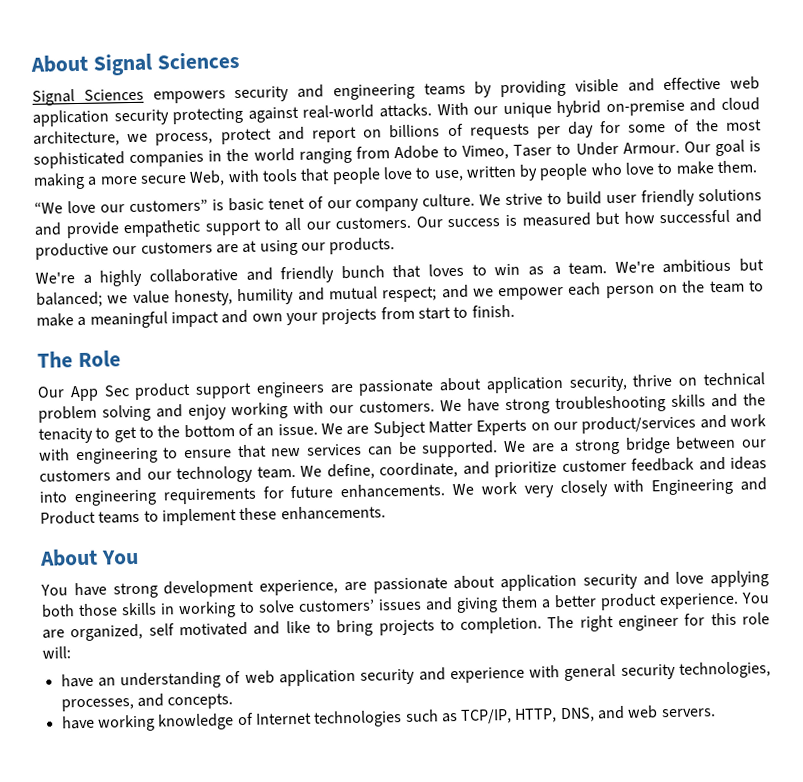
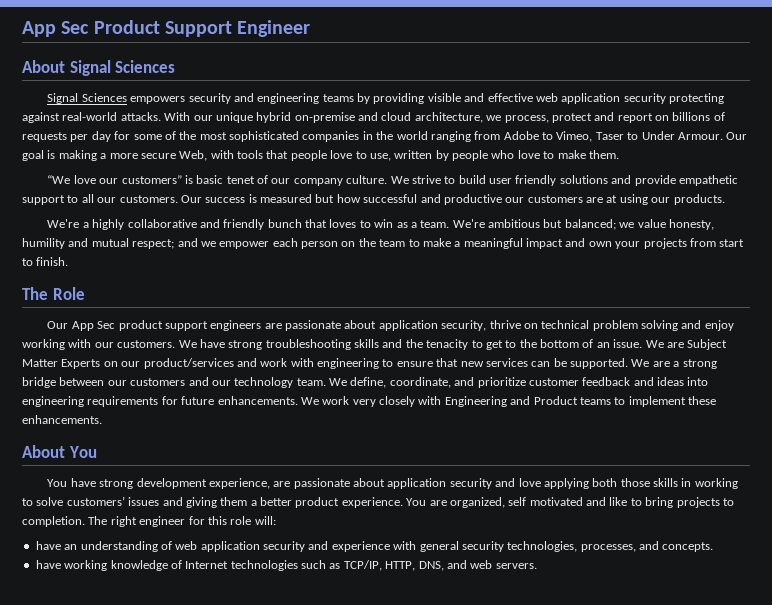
(30, 63) none -> [22,20,311,37] App Sec Product Support Engineer //

